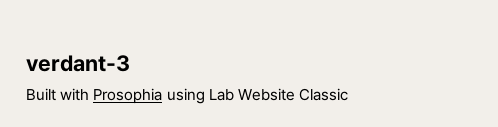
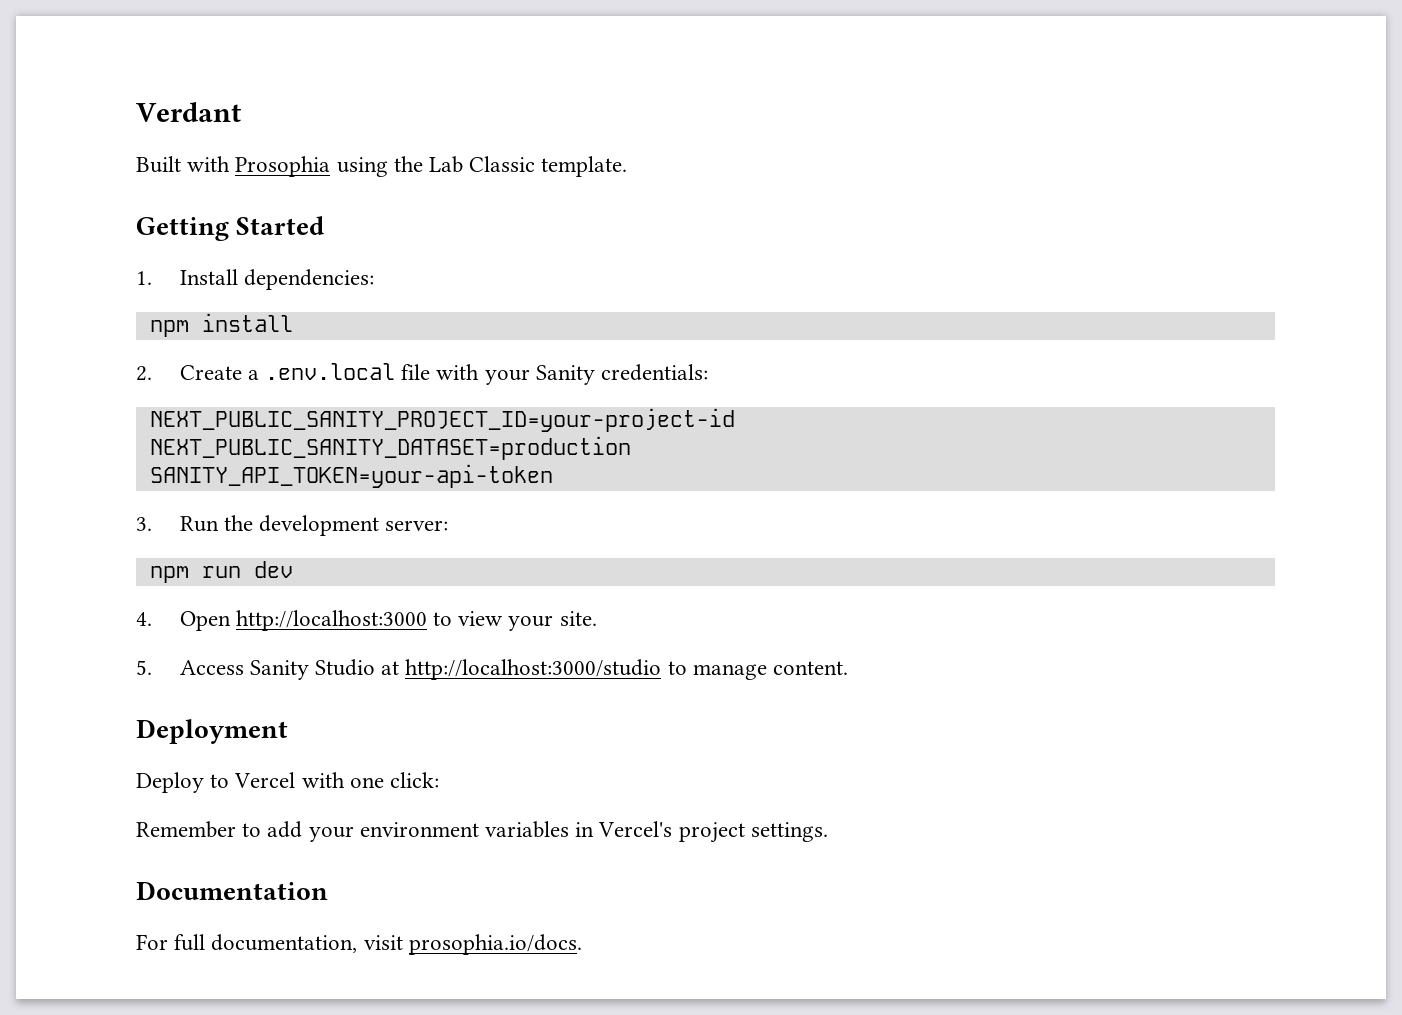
[26,55,130,72] verdant-3 -> [136,102,241,122] Verdant
[208,88,349,101] Lab Website Classic -> [393,156,628,177] [136,216,325,241] [136,269,374,290] [149,313,293,337] [136,363,708,385] [149,408,735,432] [149,436,631,460] [149,464,553,488] [136,515,449,536] [149,561,293,583] [136,610,597,631] [136,659,848,680] [136,719,288,744] [136,772,440,793] [136,821,828,843] [136,881,328,900] [136,934,582,955] the Lab Classic template. // Getting Started // 1. Install dependencies: // npm install // 2. Create a .env.local file with your Sanity credentials: // NEXT_PUBLIC_SANITY_PROJECT_ID=your-project-id // NEXT_PUBLIC_SANITY_DATASET=production // SANITY_API_TOKEN=your-api-token // 3. Run the development server: // npm run dev // 4. Open http://localhost:3000 to view your site. // 5. Access Sanity Studio at http://localhost:3000/studio to manage content. // Deployment // Deploy to Vercel with one click: // Remember to add your environment variables in Vercel's project settings. // Documentation // For full documentation, visit prosophia.io/docs.

